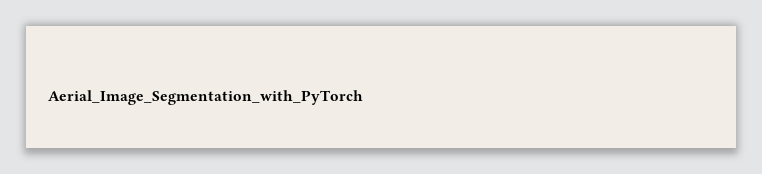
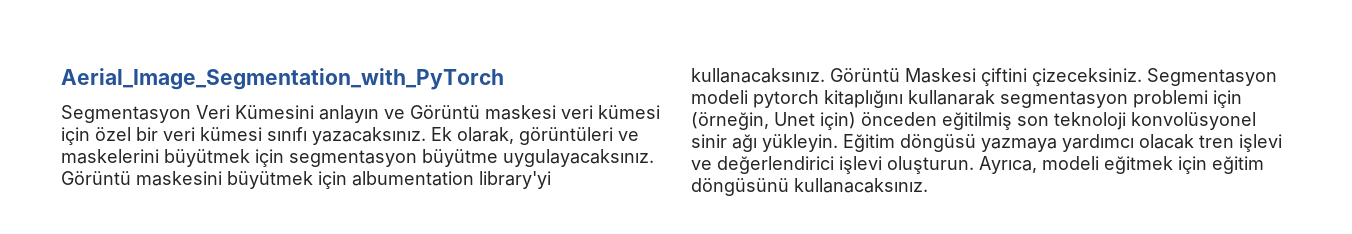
(363, 97) none -> [61,105,660,123] [61,127,639,145] [61,149,654,167] [61,171,551,189] [691,68,1277,86] [691,90,1242,108] [691,112,1256,130] [691,134,1282,152] [691,156,1264,174] [691,178,928,196] // Segmentasyon Veri Kümesini anlayın ve Görüntü maskesi veri kümesi için özel bir veri kümesi sınıfı yazacaksınız. Ek olarak, görüntüleri ve maskelerini büyütmek için segmentasyon büyütme uygulayacaksınız. Görüntü maskesini büyütmek için albumentation library'yi kullanacaksınız. Görüntü Maskesi çiftini çizeceksiniz. Segmentasyon modeli pytorch kitaplığını kullanarak segmentasyon problemi için (örneğin, Unet için) önceden eğitilmiş son teknoloji konvolüsyonel sinir ağı yükleyin. Eğitim döngüsü yazmaya yardımcı olacak tren işlevi ve değerlendirici işlevi oluşturun. Ayrıca, modeli eğitmek için eğitim döngüsünü kullanacaksınız.

